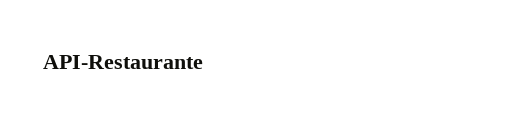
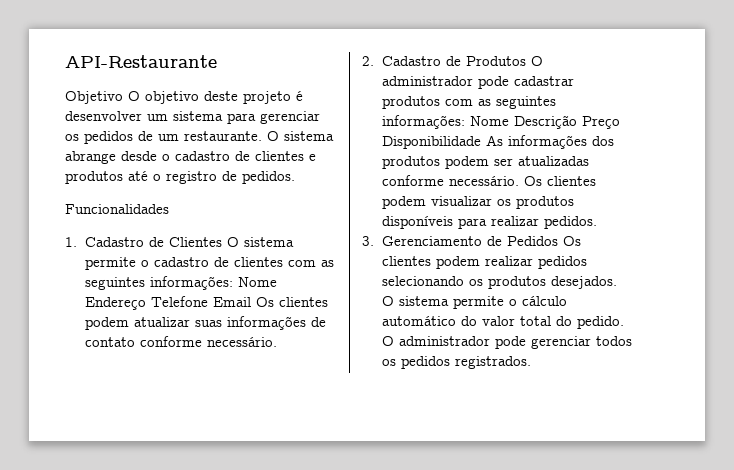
(203, 62) none -> [65,91,303,104] [65,111,320,124] [65,131,334,144] [65,151,316,164] [65,171,295,184] [65,204,169,214] [65,237,294,247] [84,257,334,270] [84,276,277,290] [84,296,328,310] [84,316,326,330] [84,336,277,347] [362,56,543,66] [381,76,574,89] [381,96,556,109] [381,115,620,129] [381,135,614,149] [381,156,589,169] [381,175,596,186] [381,196,574,209] [381,216,597,229] [362,236,581,246] [381,256,587,269] [381,276,617,289] [381,296,567,309] [381,316,624,329] [381,336,632,349] [381,356,531,369] // Objetivo O objetivo deste projeto é desenvolver um sistema para gerenciar os pedidos de um restaurante. O sistema abrange desde o cadastro de clientes e produtos até o registro de pedidos. // Funcionalidades // 1. Cadastro de Clientes O sistema permite o cadastro de clientes com as seguintes informações: Nome Endereço Telefone Email Os clientes podem atualizar suas informações de contato conforme necessário. // 2. Cadastro de Produtos O administrador pode cadastrar produtos com as seguintes informações: Nome Descrição Preço Disponibilidade As informações dos produtos podem ser atualizadas conforme necessário. Os clientes podem visualizar os produtos disponíveis para realizar pedidos. // 3. Gerenciamento de Pedidos Os clientes podem realizar pedidos selecionando os produtos desejados. O sistema permite o cálculo automático do valor total do pedido. O administrador pode gerenciar todos os pedidos registrados.

